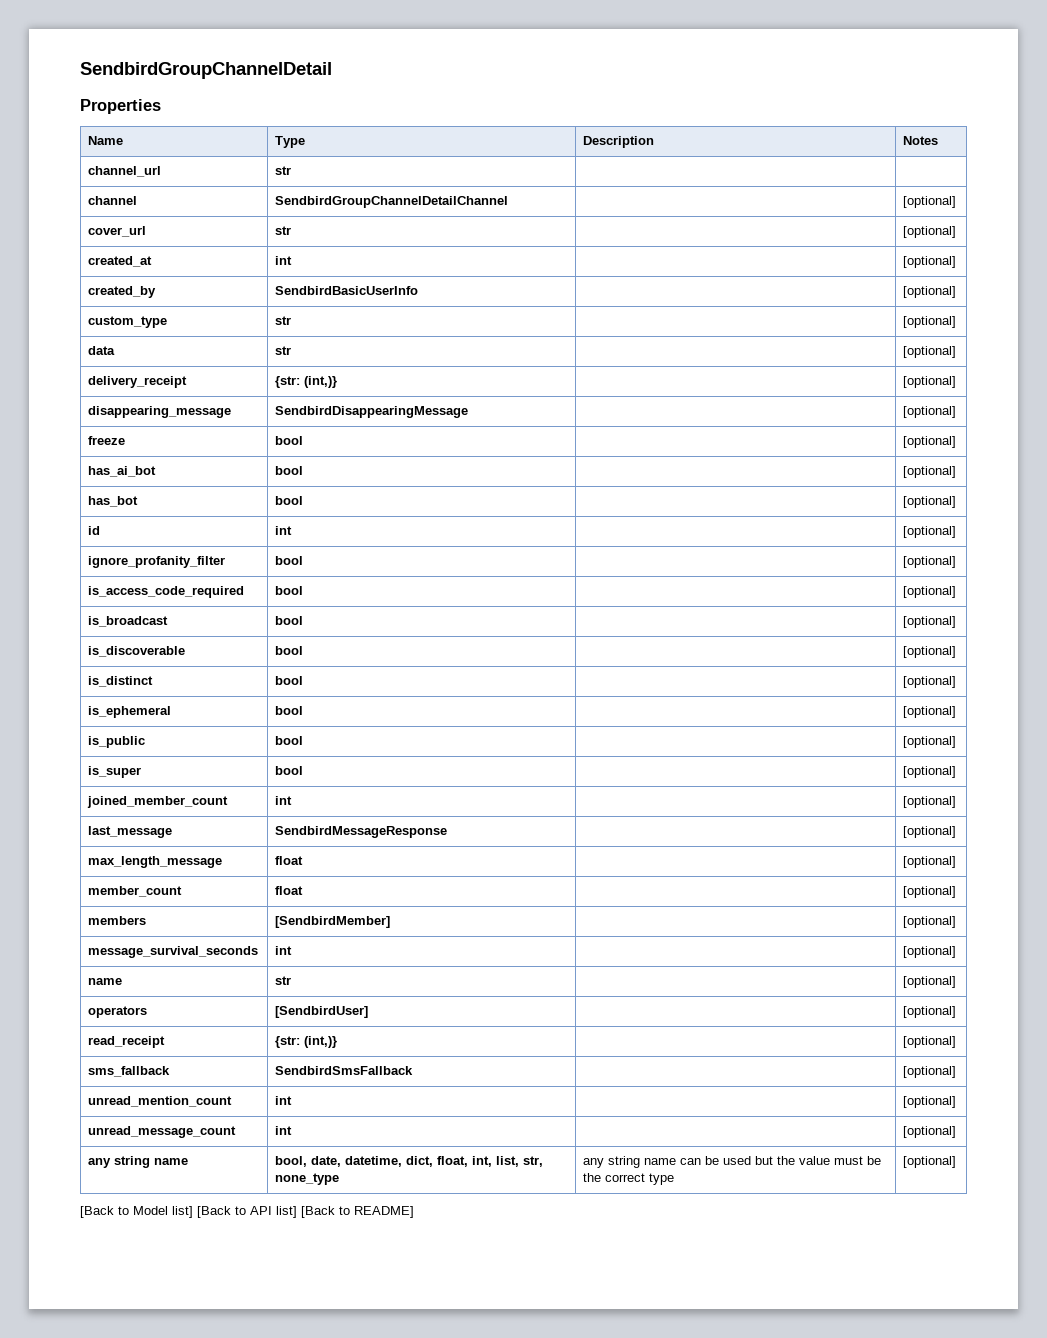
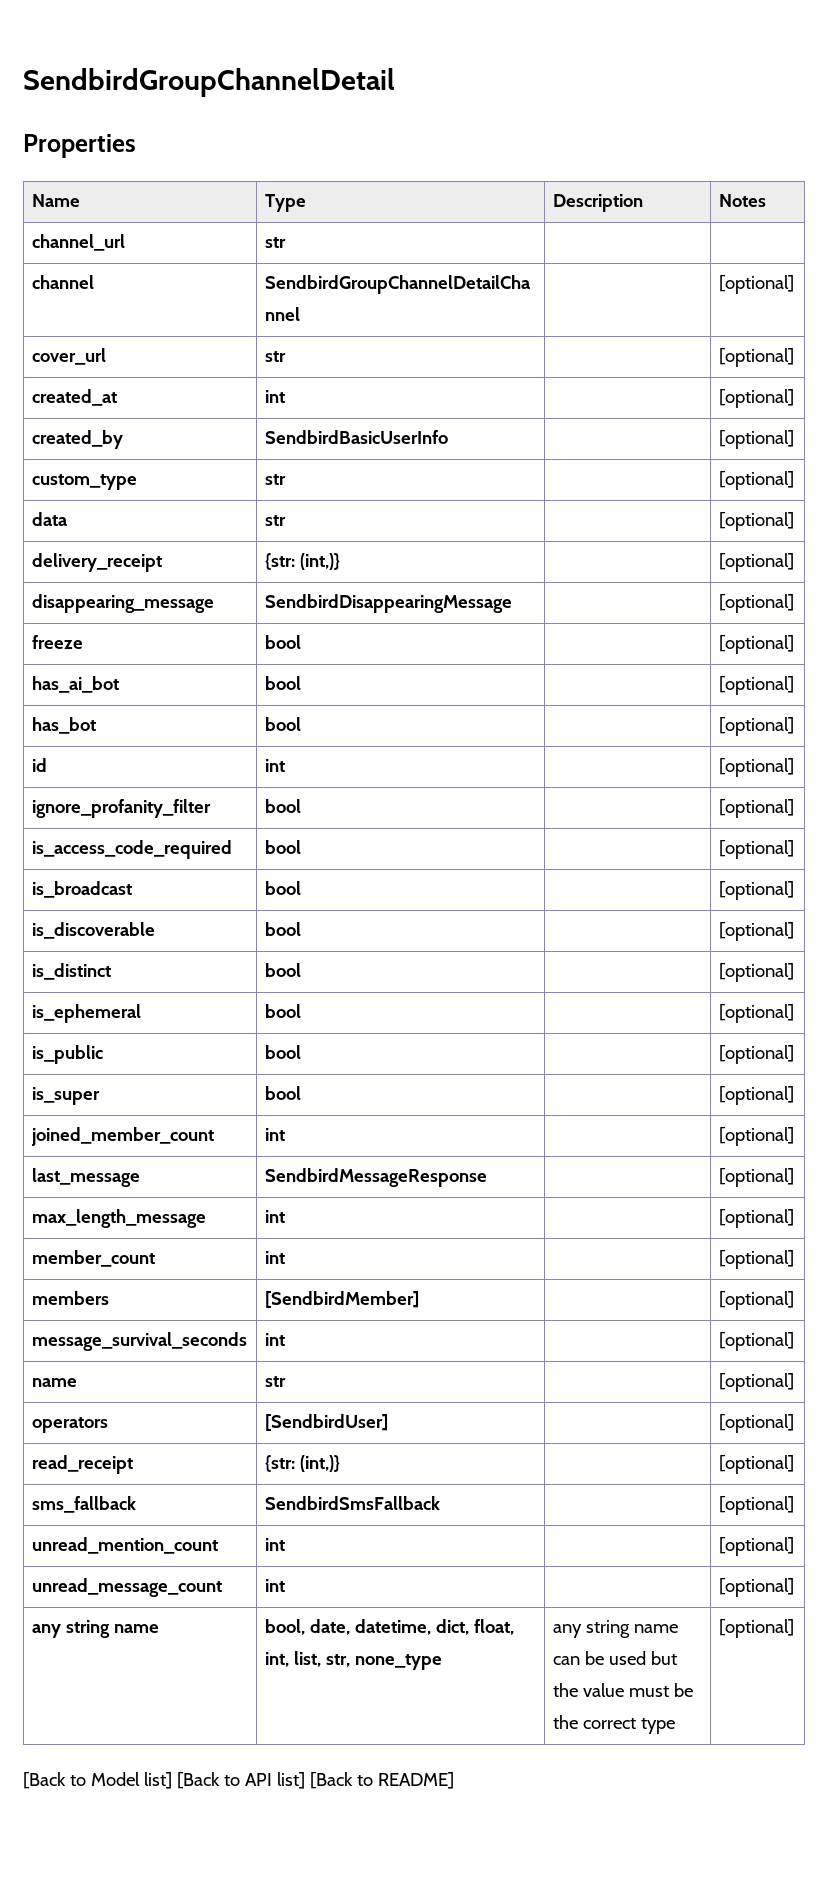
[275,856,304,865] float -> [264,1210,285,1223] int
[275,886,304,895] float -> [264,1251,285,1264] int

